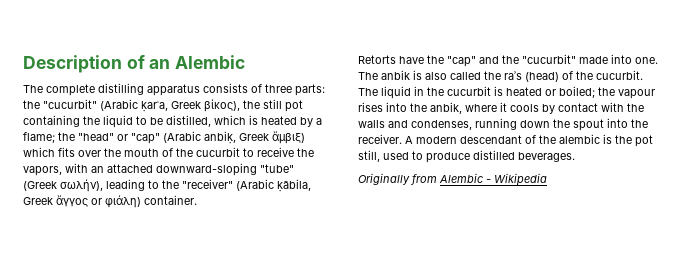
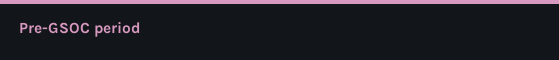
[23,55,246,73] [23,83,325,96] [23,99,303,112] [23,115,322,128] [23,131,305,144] [23,147,314,157] [23,163,294,176] [23,179,311,192] [23,195,197,208] [358,54,658,67] [358,70,643,82] [358,86,655,99] [358,102,644,114] [358,118,648,131] [358,134,653,147] [358,150,575,163] [358,173,547,186] Description of an Alembic // The complete distilling apparatus consists of three parts: the "cucurbit" (Arabic ḳarʿa, Greek βίκος), the still pot containing the liquid to be distilled, which is heated by a flame; the "head" or "cap" (Arabic anbiḳ, Greek ἄμβιξ) which fits over the mouth of the cucurbit to receive the vapors, with an attached downward-sloping "tube" (Greek σωλήν), leading to the "receiver" (Arabic ḳābila, Greek ἄγγος or φιάλη) container. // Retorts have the "cap" and the "cucurbit" made into one. The anbik is also called the raʾs (head) of the cucurbit. The liquid in the cucurbit is heated or boiled; the vapour rises into the anbik, where it cools by contact with the walls and condenses, running down the spout into the receiver. A modern descendant of the alembic is the pot still, used to produce distilled beverages. // Originally from Alembic - Wikipedia -> [19,21,142,37] Pre-GSOC period

